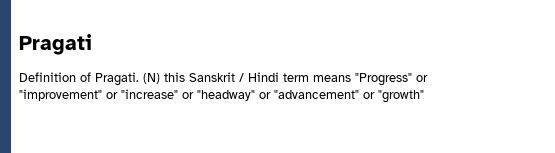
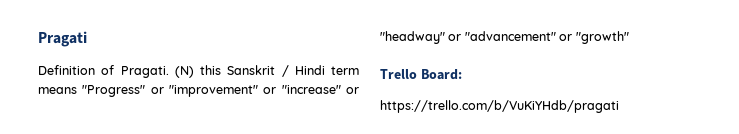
(424, 96) none -> [380,69,462,80] [380,100,619,113] // Trello Board: // https://trello.com/b/VuKiYHdb/pragati

